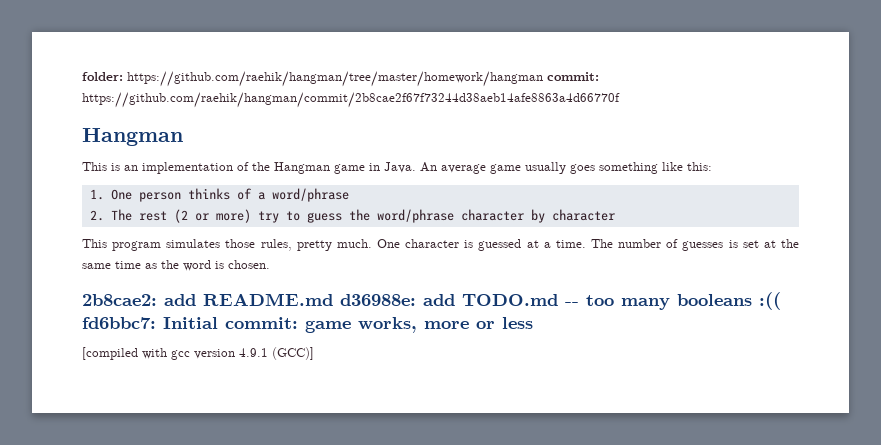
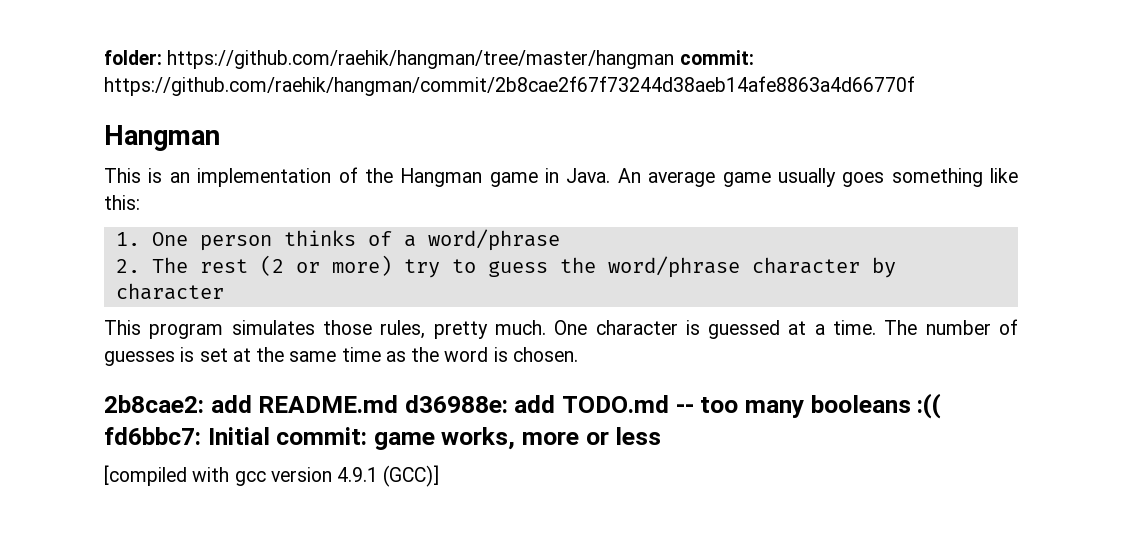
[127,71,543,87] https://github.com/raehik/hangman/tree/master/homework/hangman -> [167,50,675,69] https://github.com/raehik/hangman/tree/master/hangman

